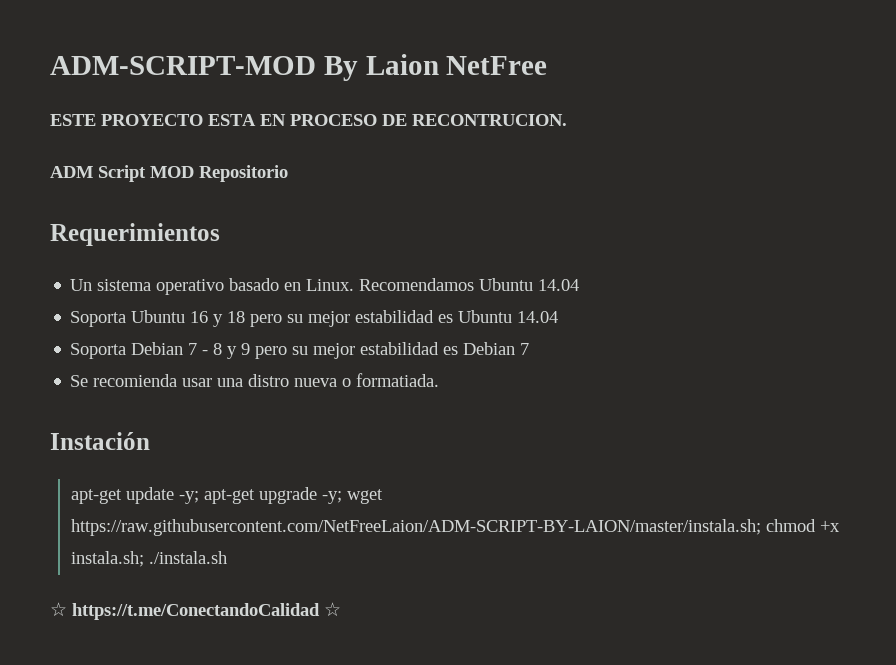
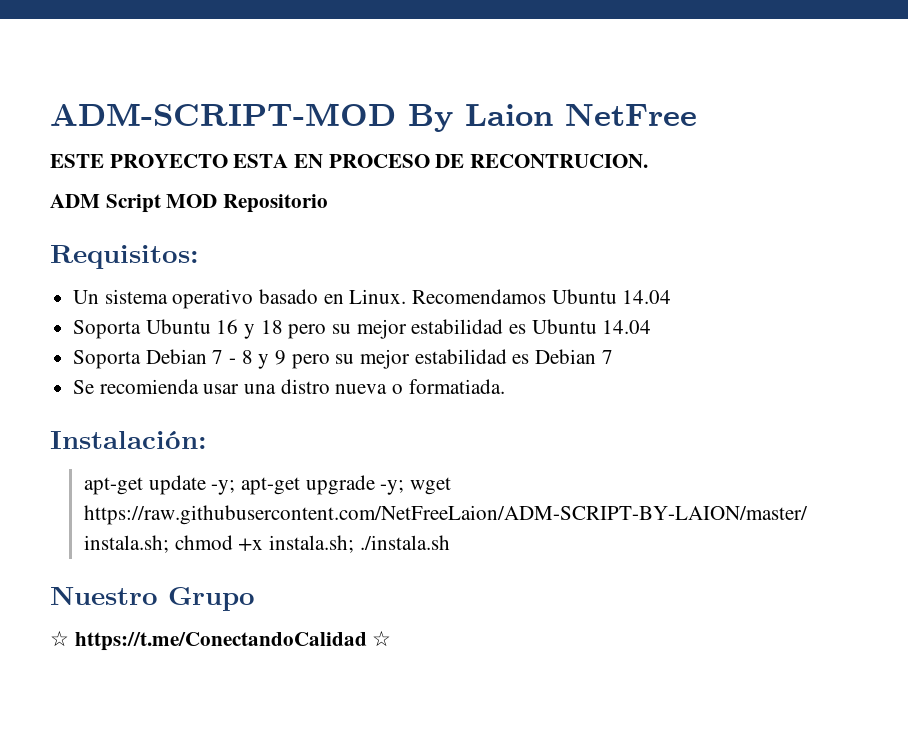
[50,223,220,246] Requerimientos -> [50,245,199,269] Requisitos:
[50,432,150,450] Instación -> [50,431,207,449] Instalación:
(227, 557) none -> [50,586,255,611] // Nuestro Grupo

